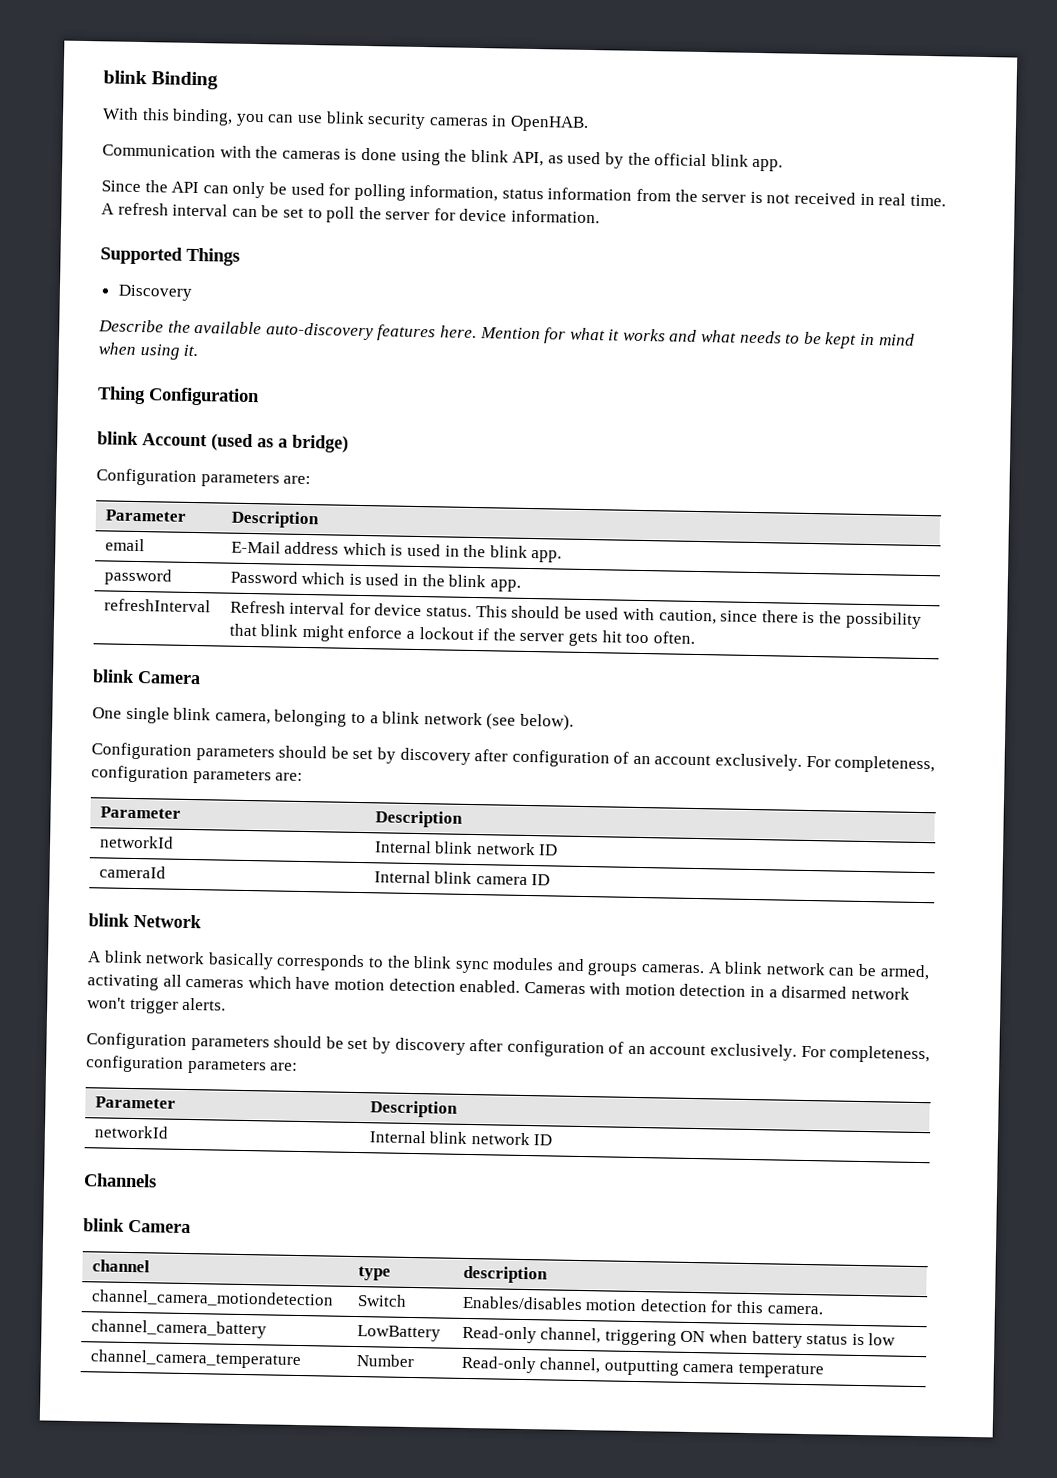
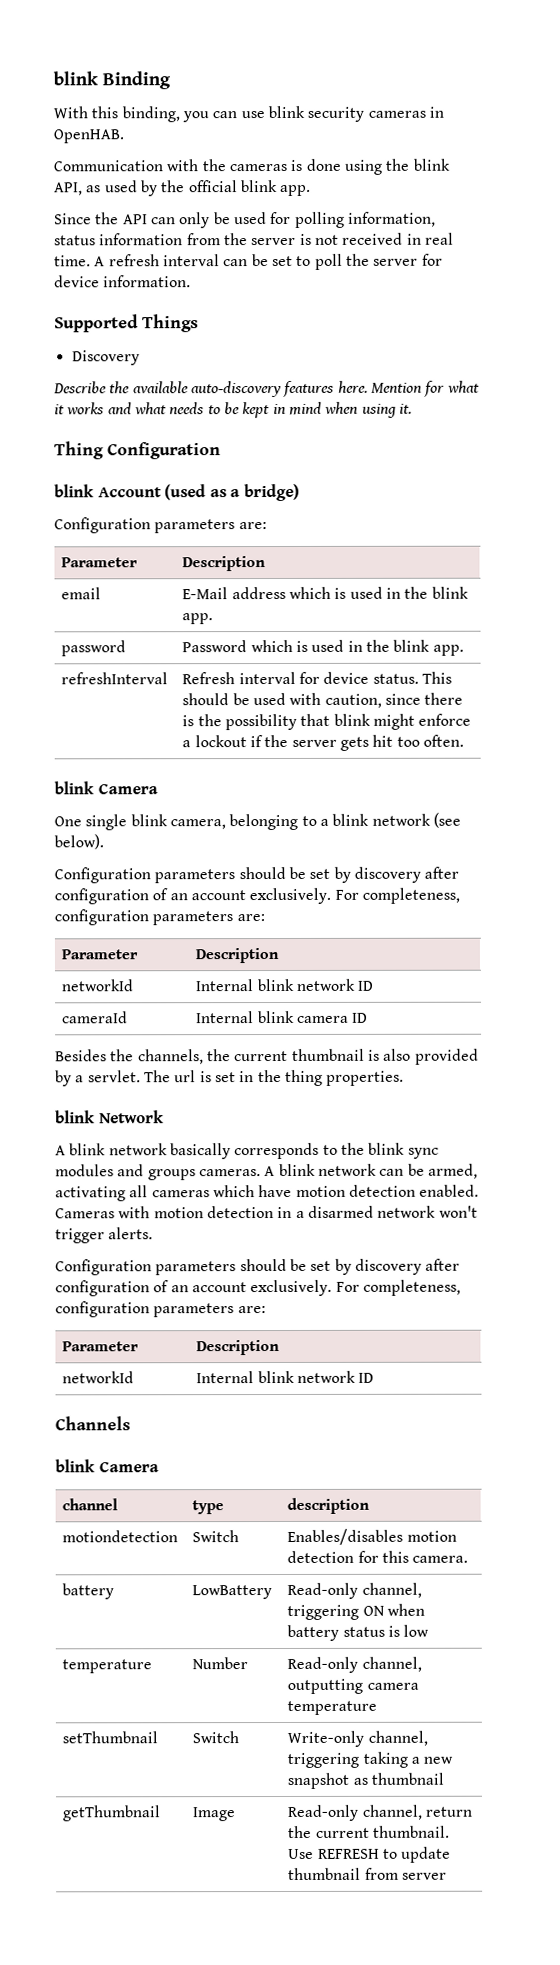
(551, 880) none -> [55,1048,479,1065] [55,1069,405,1087] // Besides the channels, the current thumbnail is also provided by a servlet. The url is set in the thing properties.
[90,1289,334,1308] channel_camera_motiondetection -> [62,1530,179,1543] motiondetection
[90,1319,267,1339] channel_camera_battery -> [62,1583,115,1600] battery
[89,1349,302,1370] channel_camera_temperature -> [62,1659,153,1674] temperature
(825, 1370) none -> [62,1731,159,1744] [192,1731,240,1744] [287,1730,428,1747] [287,1751,454,1768] [287,1772,444,1789] [63,1805,162,1822] [193,1807,237,1822] [288,1804,473,1821] [288,1825,450,1838] [288,1846,452,1863] [288,1867,447,1880] // setThumbnail | Switch | Write-only channel, triggering taking a new snapshot as thumbnail // getThumbnail | Image | Read-only channel, return the current thumbnail. Use REFRESH to update thumbnail from server

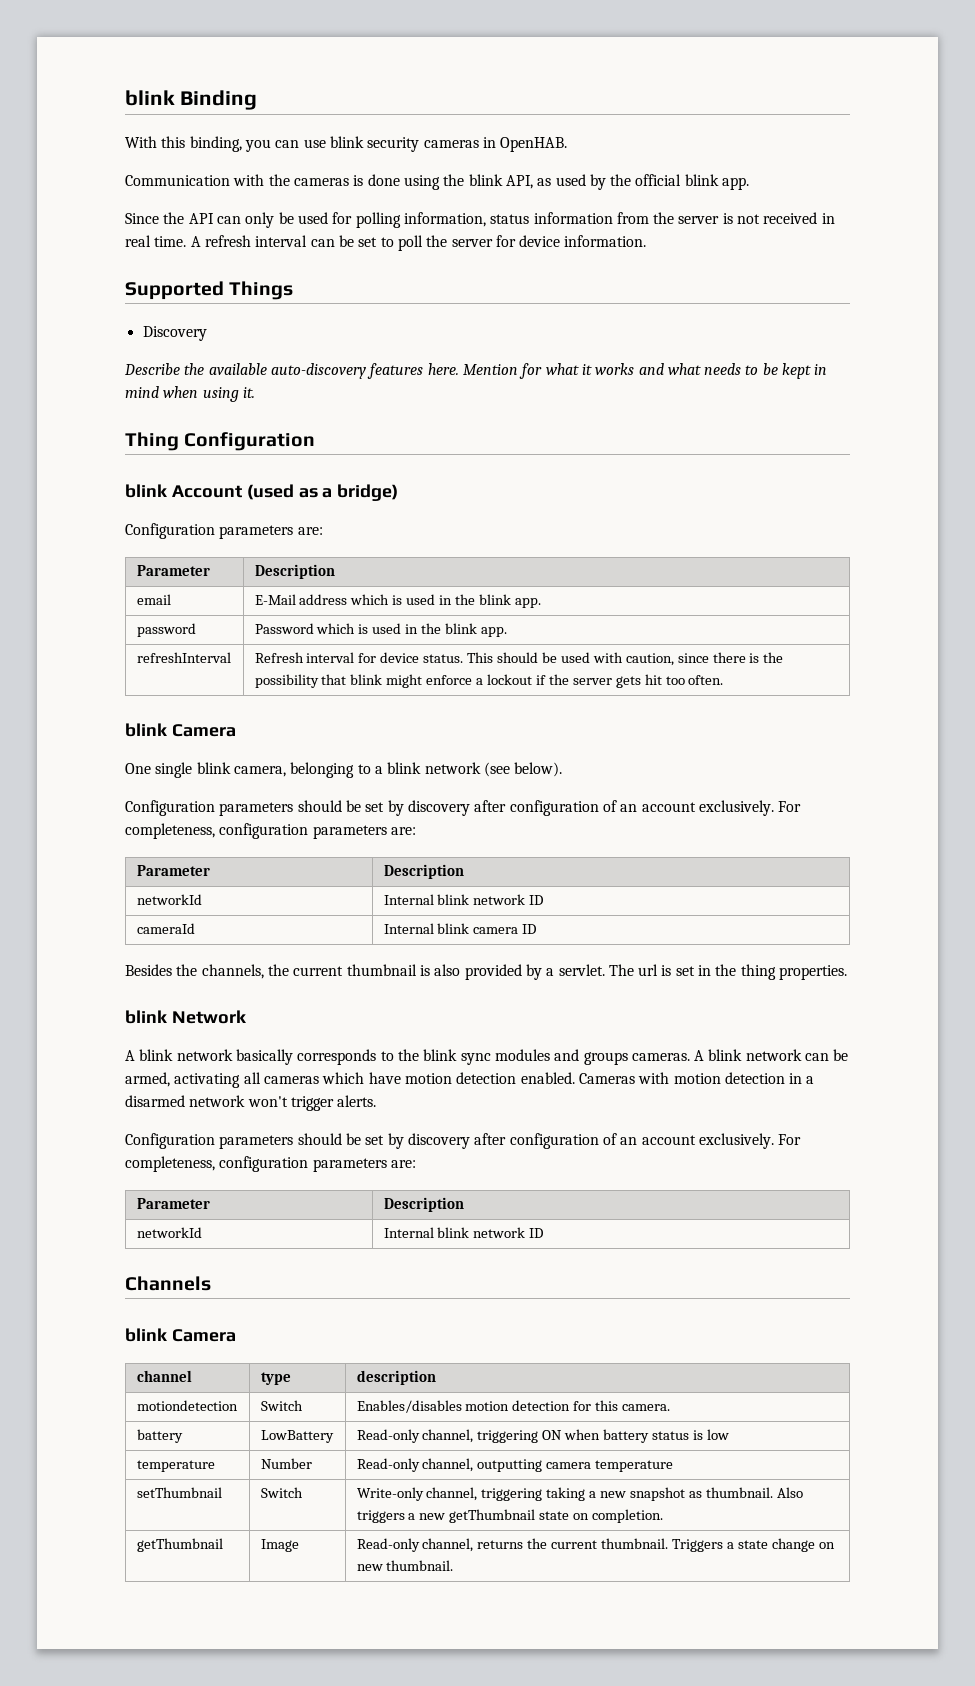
[370,1772,444,1785] thumbnail -> [705,1487,803,1498] [356,1509,664,1523] thumbnail. Also triggers a new getThumbnail state on completion.
[425,1806,473,1817] return -> [477,1540,524,1549] returns
[288,1846,452,1863] [288,1867,447,1880] Use REFRESH to update thumbnail from server -> [672,1538,835,1552] [356,1560,454,1571] Triggers a state change on new thumbnail.

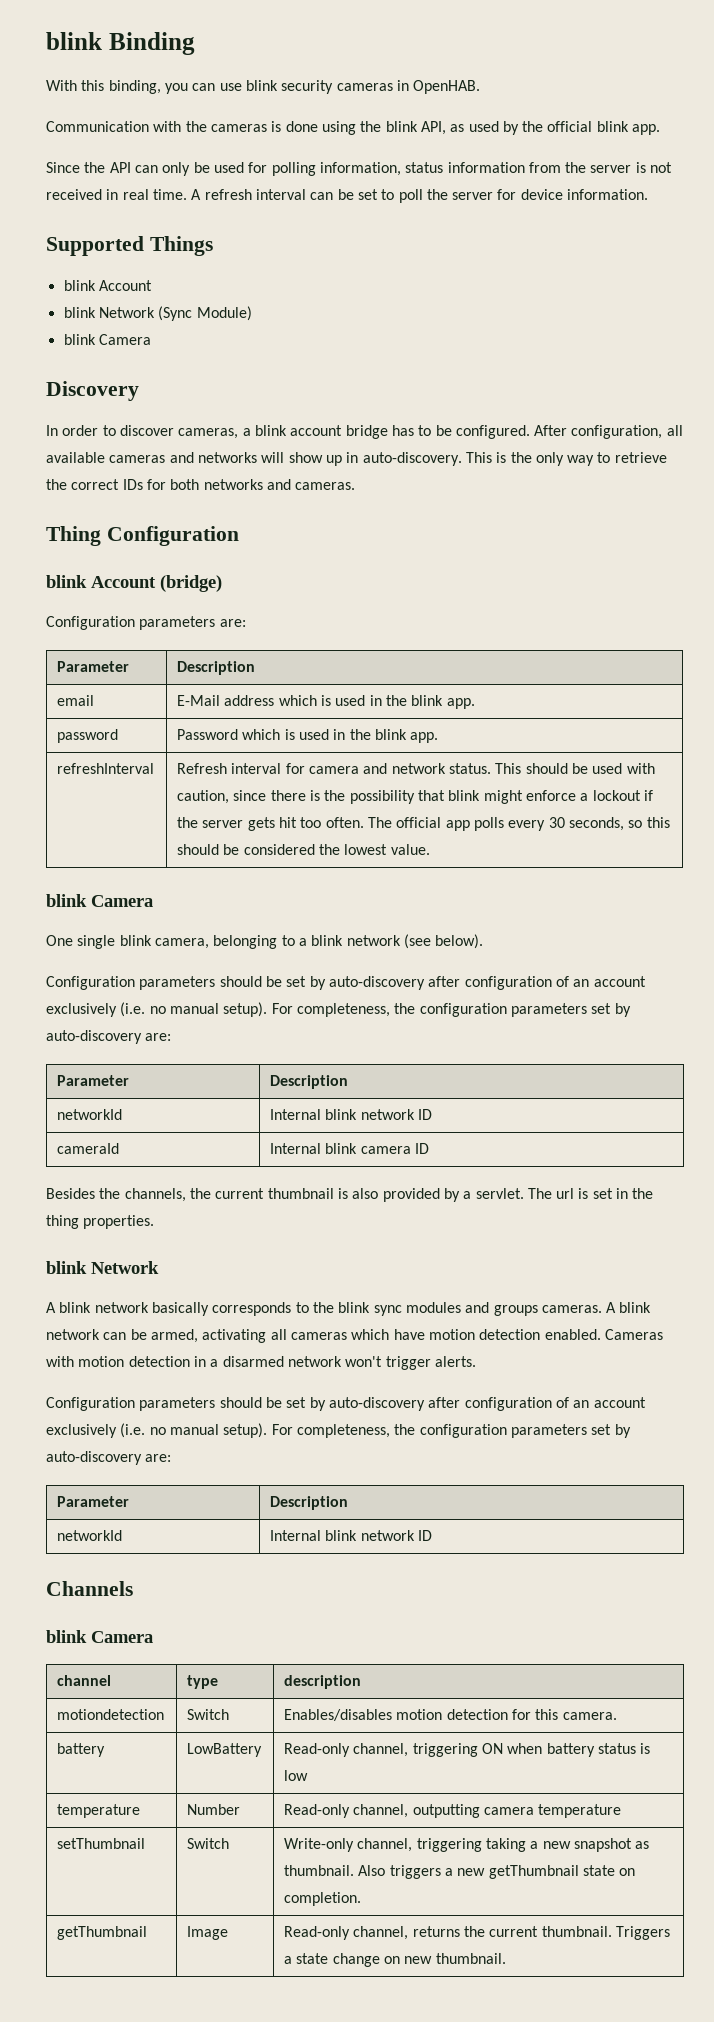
[142,326,207,341] [124,363,828,379] [125,386,255,402] Discovery // Describe the available auto-discovery features here. Mention for what it works and what needs to be kept in mind when using it. -> [63,280,152,291] [63,306,252,321] [63,334,151,345] [46,381,139,401] [46,425,683,439] [46,452,667,466] [46,479,356,490] blink Account // blink Network (Sync Module) // blink Camera // Discovery // In order to discover cameras, a blink account bridge has to be configured. After configuration, all available cameras and networks will show up in auto-discovery. This is the only way to retrieve the correct IDs for both networks and cameras.
[246,484,399,501] (used as a bridge) -> [160,575,222,592] (bridge)
[380,652,420,663] device -> [309,763,446,774] camera and network
(724, 680) none -> [367,817,670,831] [177,844,430,855] The official app polls every 30 seconds, so this should be considered the lowest value.
[407,800,802,816] [125,823,387,839] discovery after configuration of an account exclusively. For completeness, configuration parameters -> [328,976,646,990] [46,1002,631,1017] [46,1030,142,1044] auto-discovery after configuration of an account exclusively (i.e. no manual setup). For completeness, the configuration parameters set by auto-discovery
[407,1133,802,1149] [125,1156,387,1172] discovery after configuration of an account exclusively. For completeness, configuration parameters -> [328,1397,646,1411] [46,1423,631,1438] [46,1451,142,1465] auto-discovery after configuration of an account exclusively (i.e. no manual setup). For completeness, the configuration parameters set by auto-discovery

